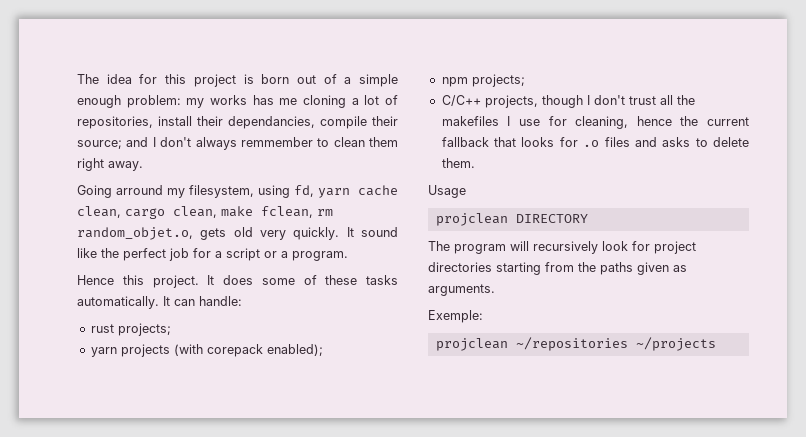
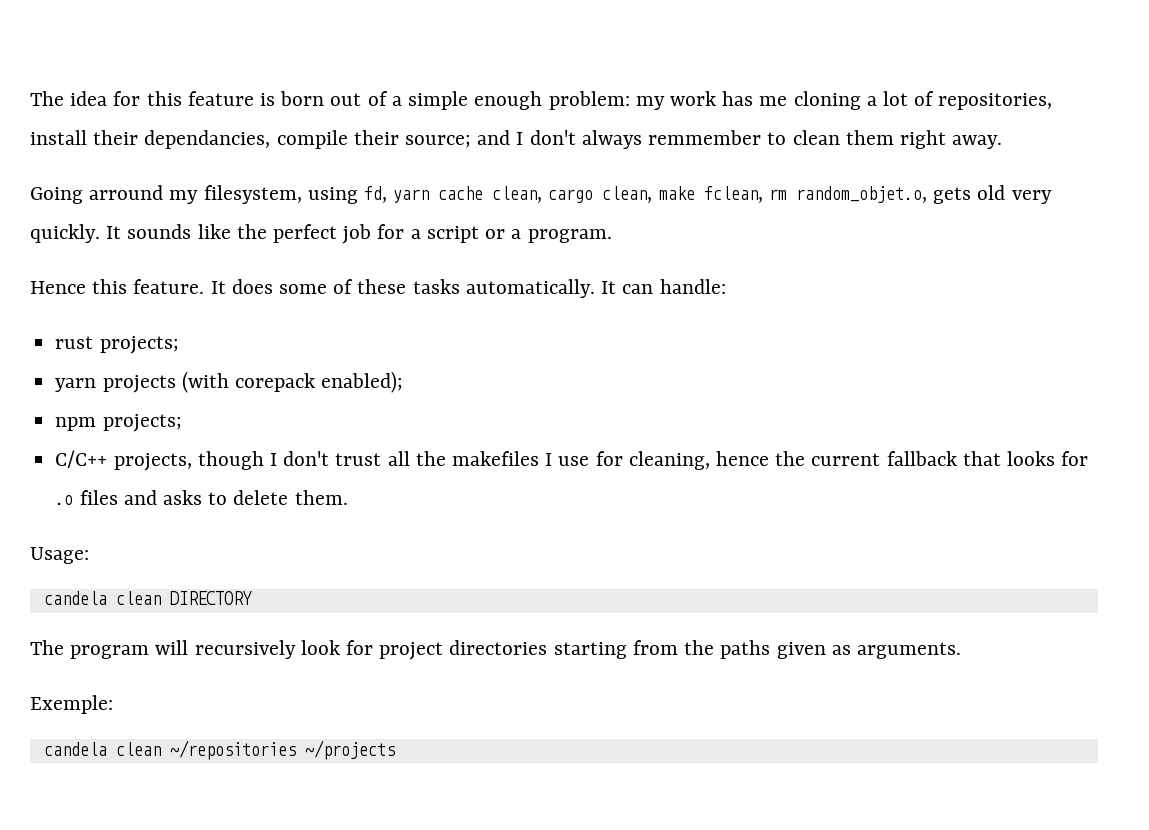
[193,74,236,87] project -> [187,91,254,106] feature
[210,95,247,105] works -> [669,91,716,106] work
[361,227,398,237] sound -> [127,224,192,239] sounds
[152,275,199,288] project. -> [133,279,205,294] feature.
[428,185,466,198] [435,213,508,226] Usage // projclean -> [30,547,89,564] [43,591,161,605] Usage: // candela clean
[435,338,508,351] projclean -> [43,742,161,756] candela clean

